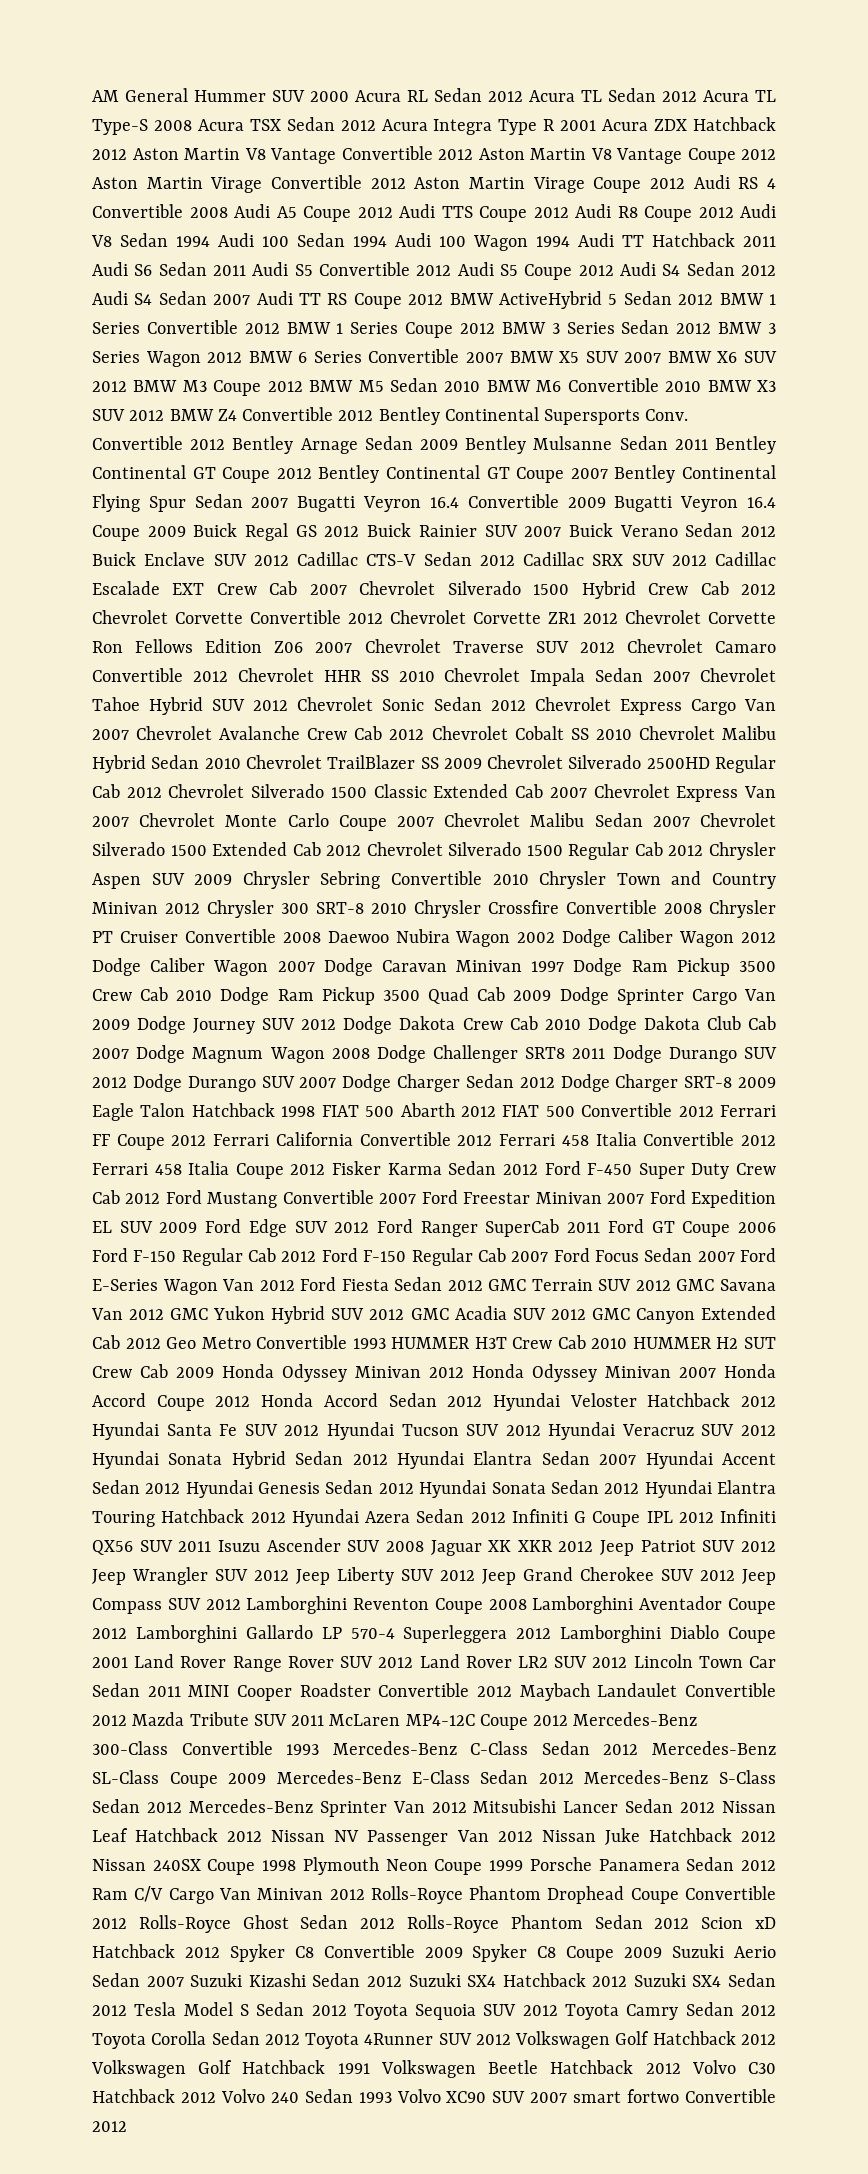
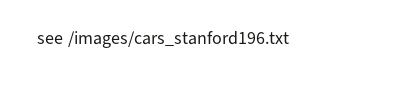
[92,88,776,102] [92,117,776,135] [92,146,776,164] [92,175,776,193] [92,204,776,222] [91,233,776,251] [92,262,776,280] [92,291,776,309] [92,320,776,338] [92,349,777,367] [92,378,777,396] [92,407,689,425] [92,436,776,454] [92,465,777,483] [92,494,777,512] [92,523,776,541] [92,552,776,566] [92,581,777,599] [92,610,776,624] [92,639,777,653] [92,668,776,686] [92,697,777,715] [92,726,777,740] [92,755,776,773] [92,784,777,802] [92,813,776,831] [92,842,776,860] [92,871,777,889] [92,900,776,918] [92,929,776,947] [92,958,776,976] [92,987,776,1005] [92,1016,777,1034] [92,1045,777,1063] [92,1074,776,1092] [92,1103,776,1121] [92,1132,777,1150] [92,1161,776,1179] [92,1190,777,1208] [92,1219,776,1237] [92,1248,776,1266] [92,1277,777,1295] [91,1306,777,1324] [92,1335,777,1349] [92,1364,776,1382] [92,1393,776,1411] [92,1422,776,1440] [92,1451,776,1469] [92,1480,777,1498] [92,1509,776,1527] [92,1538,776,1556] [92,1567,776,1585] [92,1596,777,1614] [92,1625,777,1643] [92,1654,776,1672] [92,1683,776,1701] [92,1712,698,1730] [92,1741,776,1755] [92,1770,776,1788] [92,1799,776,1817] [92,1828,777,1846] [92,1857,777,1875] [92,1886,776,1904] [92,1915,776,1933] [92,1944,776,1962] [92,1973,776,1987] [92,2002,776,2020] [92,2031,776,2049] [91,2060,776,2078] [92,2089,776,2103] [92,2121,127,2132] AM General Hummer SUV 2000 Acura RL Sedan 2012 Acura TL Sedan 2012 Acura TL Type-S 2008 Acura TSX Sedan 2012 Acura Integra Type R 2001 Acura ZDX Hatchback 2012 Aston Martin V8 Vantage Convertible 2012 Aston Martin V8 Vantage Coupe 2012 Aston Martin Virage Convertible 2012 Aston Martin Virage Coupe 2012 Audi RS 4 Convertible 2008 Audi A5 Coupe 2012 Audi TTS Coupe 2012 Audi R8 Coupe 2012 Audi V8 Sedan 1994 Audi 100 Sedan 1994 Audi 100 Wagon 1994 Audi TT Hatchback 2011 Audi S6 Sedan 2011 Audi S5 Convertible 2012 Audi S5 Coupe 2012 Audi S4 Sedan 2012 Audi S4 Sedan 2007 Audi TT RS Coupe 2012 BMW ActiveHybrid 5 Sedan 2012 BMW 1 Series Convertible 2012 BMW 1 Series Coupe 2012 BMW 3 Series Sedan 2012 BMW 3 Series Wagon 2012 BMW 6 Series Convertible 2007 BMW X5 SUV 2007 BMW X6 SUV 2012 BMW M3 Coupe 2012 BMW M5 Sedan 2010 BMW M6 Convertible 2010 BMW X3 SUV 2012 BMW Z4 Convertible 2012 Bentley Continental Supersports Conv. Convertible 2012 Bentley Arnage Sedan 2009 Bentley Mulsanne Sedan 2011 Bentley Continental GT Coupe 2012 Bentley Continental GT Coupe 2007 Bentley Continental Flying Spur Sedan 2007 Bugatti Veyron 16.4 Convertible 2009 Bugatti Veyron 16.4 Coupe 2009 Buick Regal GS 2012 Buick Rainier SUV 2007 Buick Verano Sedan 2012 Buick Enclave SUV 2012 Cadillac CTS-V Sedan 2012 Cadillac SRX SUV 2012 Cadillac Escalade EXT Crew Cab 2007 Chevrolet Silverado 1500 Hybrid Crew Cab 2012 Chevrolet Corvette Convertible 2012 Chevrolet Corvette ZR1 2012 Chevrolet Corvette Ron Fellows Edition Z06 2007 Chevrolet Traverse SUV 2012 Chevrolet Camaro Convertible 2012 Chevrolet HHR SS 2010 Chevrolet Impala Sedan 2007 Chevrolet Tahoe Hybrid SUV 2012 Chevrolet Sonic Sedan 2012 Chevrolet Express Cargo Van 2007 Chevrolet Avalanche Crew Cab 2012 Chevrolet Cobalt SS 2010 Chevrolet Malibu Hybrid Sedan 2010 Chevrolet TrailBlazer SS 2009 Chevrolet Silverado 2500HD Regular Cab 2012 Chevrolet Silverado 1500 Classic Extended Cab 2007 Chevrolet Express Van 2007 Chevrolet Monte Carlo Coupe 2007 Chevrolet Malibu Sedan 2007 Chevrolet Silverado 1500 Extended Cab 2012 Chevrolet Silverado 1500 Regular Cab 2012 Chrysler Aspen SUV 2009 Chrysler Sebring Convertible 2010 Chrysler Town and Country Minivan 2012 Chrysler 300 SRT-8 2010 Chrysler Crossfire Convertible 2008 Chrysler PT Cruiser Convertible 2008 Daewoo Nubira Wagon 2002 Dodge Caliber Wagon 2012 Dodge Caliber Wagon 2007 Dodge Caravan Minivan 1997 Dodge Ram Pickup 3500 Crew Cab 2010 Dodge Ram Pickup 3500 Quad Cab 2009 Dodge Sprinter Cargo Van 2009 Dodge Journey SUV 2012 Dodge Dakota Crew Cab 2010 Dodge Dakota Club Cab 2007 Dodge Magnum Wagon 2008 Dodge Challenger SRT8 2011 Dodge Durango SUV 2012 Dodge Durango SUV 2007 Dodge Charger Sedan 2012 Dodge Charger SRT-8 2009 Eagle Talon Hatchback 1998 FIAT 500 Abarth 2012 FIAT 500 Convertible 2012 Ferrari FF Coupe 2012 Ferrari California Convertible 2012 Ferrari 458 Italia Convertible 2012 Ferrari 458 Italia Coupe 2012 Fisker Karma Sedan 2012 Ford F-450 Super Duty Crew Cab 2012 Ford Mustang Convertible 2007 Ford Freestar Minivan 2007 Ford Expedition EL SUV 2009 Ford Edge SUV 2012 Ford Ranger SuperCab 2011 Ford GT Coupe 2006 Ford F-150 Regular Cab 2012 Ford F-150 Regular Cab 2007 Ford Focus Sedan 2007 Ford E-Series Wagon Van 2012 Ford Fiesta Sedan 2012 GMC Terrain SUV 2012 GMC Savana Van 2012 GMC Yukon Hybrid SUV 2012 GMC Acadia SUV 2012 GMC Canyon Extended Cab 2012 Geo Metro Convertible 1993 HUMMER H3T Crew Cab 2010 HUMMER H2 SUT Crew Cab 2009 Honda Odyssey Minivan 2012 Honda Odyssey Minivan 2007 Honda Accord Coupe 2012 Honda Accord Sedan 2012 Hyundai Veloster Hatchback 2012 Hyundai Santa Fe SUV 2012 Hyundai Tucson SUV 2012 Hyundai Veracruz SUV 2012 Hyundai Sonata Hybrid Sedan 2012 Hyundai Elantra Sedan 2007 Hyundai Accent Sedan 2012 Hyundai Genesis Sedan 2012 Hyundai Sonata Sedan 2012 Hyundai Elantra Touring Hatchback 2012 Hyundai Azera Sedan 2012 Infiniti G Coupe IPL 2012 Infiniti QX56 SUV 2011 Isuzu Ascender SUV 2008 Jaguar XK XKR 2012 Jeep Patriot SUV 2012 Jeep Wrangler SUV 2012 Jeep Liberty SUV 2012 Jeep Grand Cherokee SUV 2012 Jeep Compass SUV 2012 Lamborghini Reventon Coupe 2008 Lamborghini Aventador Coupe 2012 Lamborghini Gallardo LP 570-4 Superleggera 2012 Lamborghini Diablo Coupe 2001 Land Rover Range Rover SUV 2012 Land Rover LR2 SUV 2012 Lincoln Town Car Sedan 2011 MINI Cooper Roadster Convertible 2012 Maybach Landaulet Convertible 2012 Mazda Tribute SUV 2011 McLaren MP4-12C Coupe 2012 Mercedes-Benz 300-Class Convertible 1993 Mercedes-Benz C-Class Sedan 2012 Mercedes-Benz SL-Class Coupe 2009 Mercedes-Benz E-Class Sedan 2012 Mercedes-Benz S-Class Sedan 2012 Mercedes-Benz Sprinter Van 2012 Mitsubishi Lancer Sedan 2012 Nissan Leaf Hatchback 2012 Nissan NV Passenger Van 2012 Nissan Juke Hatchback 2012 Nissan 240SX Coupe 1998 Plymouth Neon Coupe 1999 Porsche Panamera Sedan 2012 Ram C/V Cargo Van Minivan 2012 Rolls-Royce Phantom Drophead Coupe Convertible 2012 Rolls-Royce Ghost Sedan 2012 Rolls-Royce Phantom Sedan 2012 Scion xD Hatchback 2012 Spyker C8 Convertible 2009 Spyker C8 Coupe 2009 Suzuki Aerio Sedan 2007 Suzuki Kizashi Sedan 2012 Suzuki SX4 Hatchback 2012 Suzuki SX4 Sedan 2012 Tesla Model S Sedan 2012 Toyota Sequoia SUV 2012 Toyota Camry Sedan 2012 Toyota Corolla Sedan 2012 Toyota 4Runner SUV 2012 Volkswagen Golf Hatchback 2012 Volkswagen Golf Hatchback 1991 Volkswagen Beetle Hatchback 2012 Volvo C30 Hatchback 2012 Volvo 240 Sedan 1993 Volvo XC90 SUV 2007 smart fortwo Convertible 2012 -> [37,31,289,48] see /images/cars_stanford196.txt

